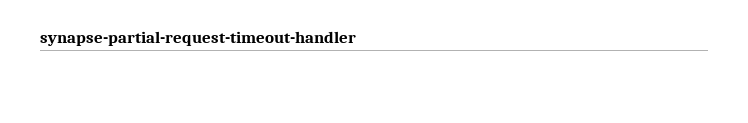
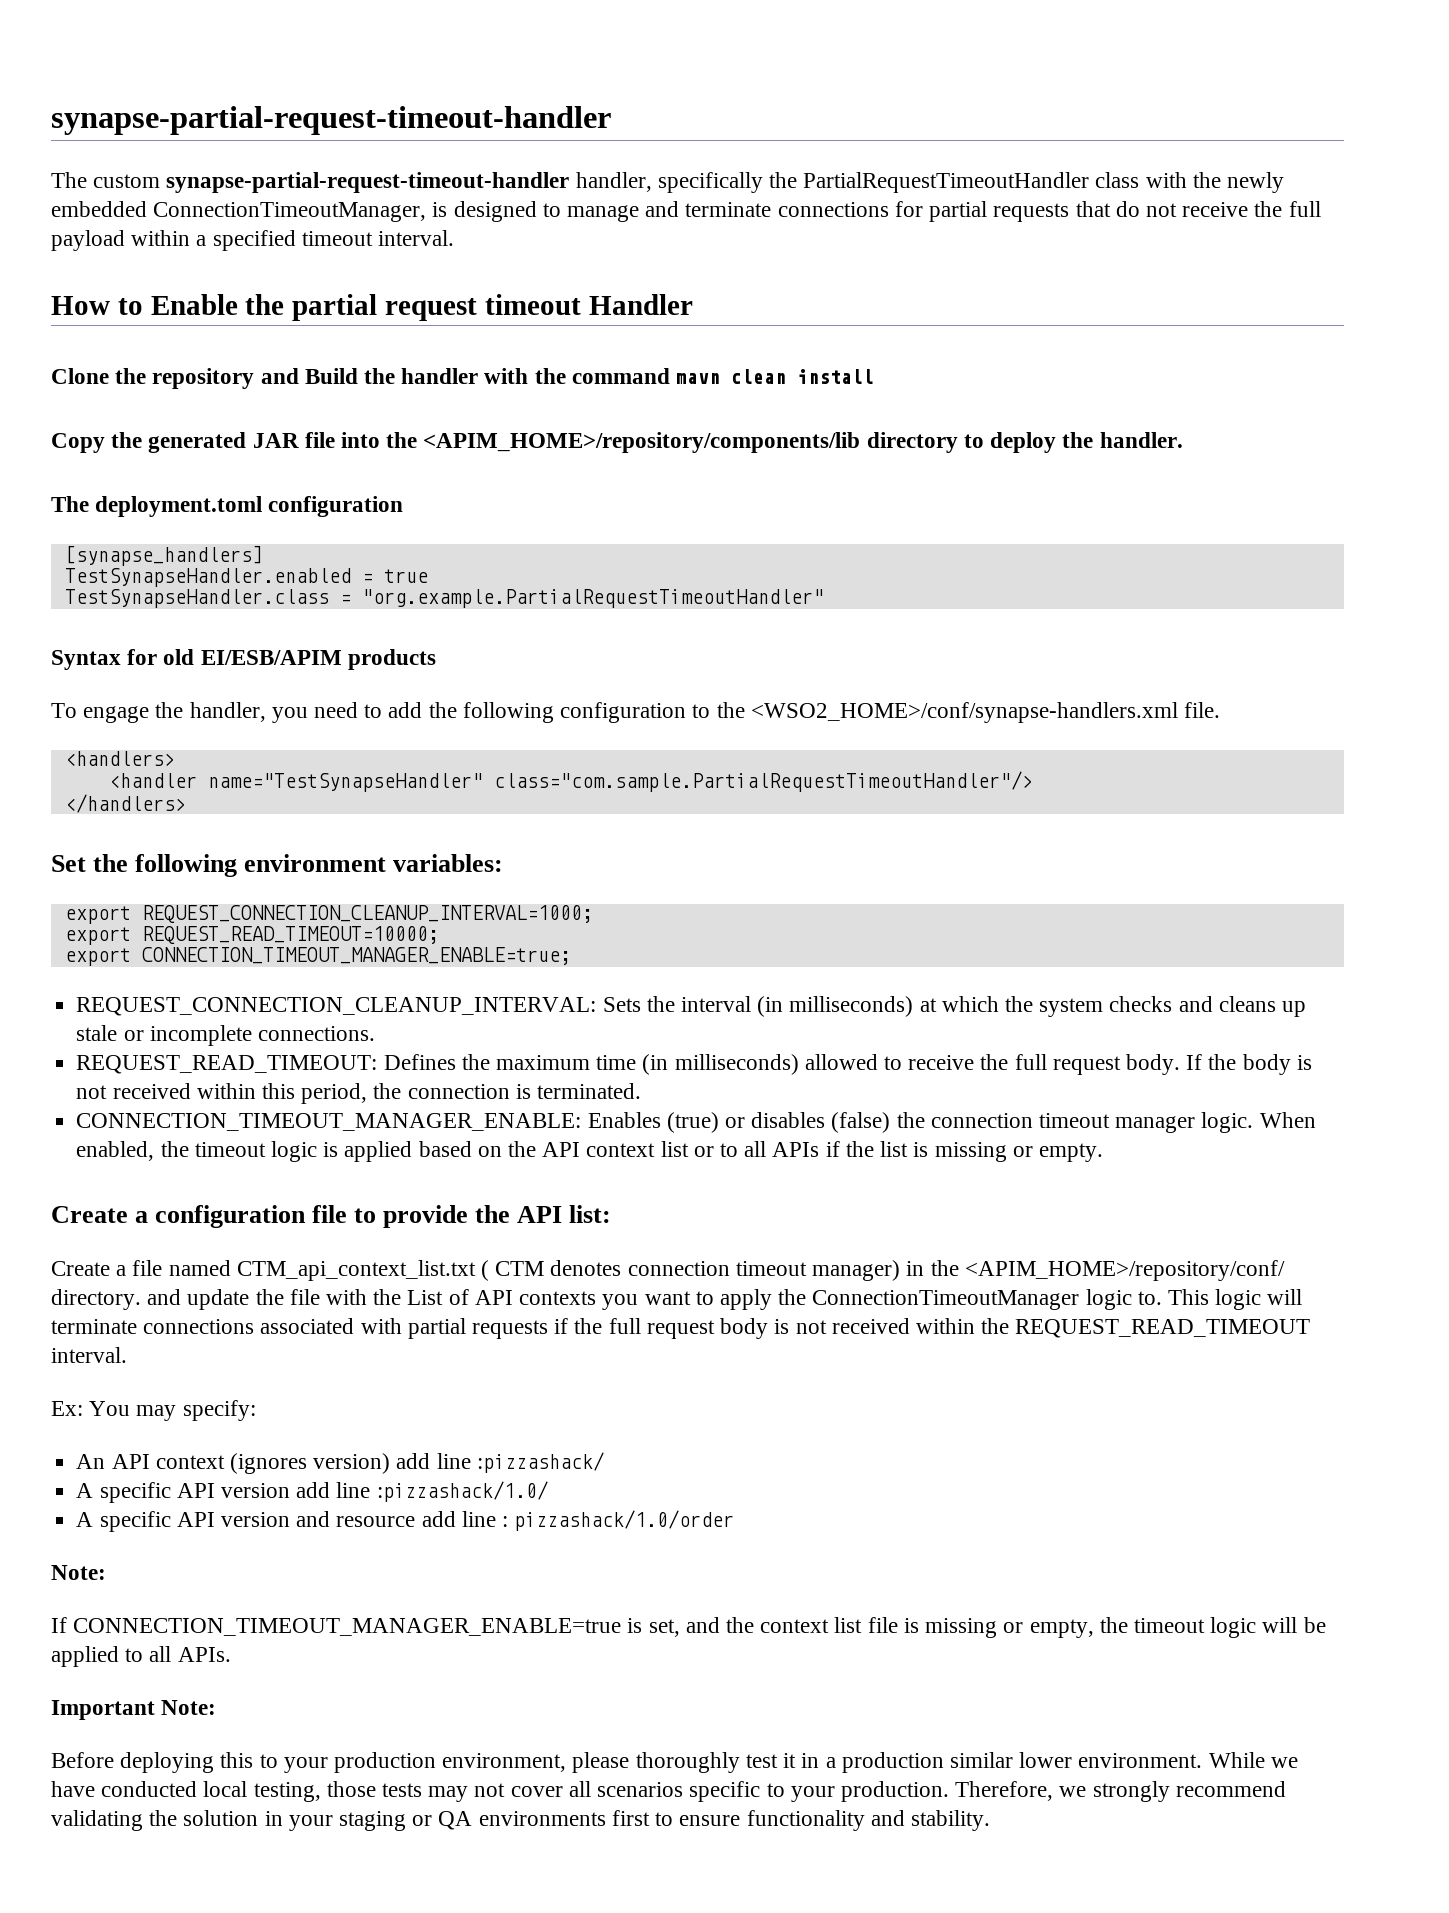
[40,31,356,46] synapse-partial-request-timeout-handler -> [51,106,611,135] [51,172,1285,193] [51,201,1321,222] [51,230,455,251] [51,294,693,321] [51,368,875,389] [51,432,1183,453] [51,496,404,517] [64,545,263,566] [64,568,428,587] [64,589,824,608] [51,649,436,670] [51,702,1220,723] [64,751,175,766] [108,771,1033,792] [64,794,186,813] [51,854,504,877] [64,905,593,924] [64,926,439,945] [64,947,571,966] [76,996,1307,1017] [76,1025,375,1046] [76,1054,1312,1075] [76,1083,641,1104] [76,1112,1316,1133] [76,1141,1103,1162] [51,1205,612,1228] [51,1260,1285,1281] [51,1289,1303,1310] [51,1318,1311,1339] [51,1347,127,1363] [51,1400,256,1421] [76,1452,604,1474] [76,1481,548,1503] [76,1510,735,1532] [51,1565,106,1580] [51,1617,1326,1638] [51,1646,231,1667] [51,1700,217,1720] [51,1752,1298,1773] [51,1781,1286,1802] [51,1810,990,1831] synapse-partial-request-timeout-handler // The custom synapse-partial-request-timeout-handler handler, specifically the PartialRequestTimeoutHandler class with the newly embedded ConnectionTimeoutManager, is designed to manage and terminate connections for partial requests that do not receive the full payload within a specified timeout interval. // How to Enable the partial request timeout Handler // Clone the repository and Build the handler with the command mavn clean install // Copy the generated JAR file into the <APIM_HOME>/repository/components/lib directory to deploy the handler. // The deployment.toml configuration // [synapse_handlers] // TestSynapseHandler.enabled = true // TestSynapseHandler.class = "org.example.PartialRequestTimeoutHandler" // Syntax for old EI/ESB/APIM products // To engage the handler, you need to add the following configuration to the <WSO2_HOME>/conf/synapse-handlers.xml file. // <handlers> // <handler name="TestSynapseHandler" class="com.sample.PartialRequestTimeoutHandler"/> // </handlers> // Set the following environment variables: // export REQUEST_CONNECTION_CLEANUP_INTERVAL=1000; // export REQUEST_READ_TIMEOUT=10000; // export CONNECTION_TIMEOUT_MANAGER_ENABLE=true; // REQUEST_CONNECTION_CLEANUP_INTERVAL: Sets the interval (in milliseconds) at which the system checks and cleans up stale or incomplete connections. // REQUEST_READ_TIMEOUT: Defines the maximum time (in milliseconds) allowed to receive the full request body. If the body is not received within this period, the connection is terminated. // CONNECTION_TIMEOUT_MANAGER_ENABLE: Enables (true) or disables (false) the connection timeout manager logic. When enabled, the timeout logic is applied based on the API context list or to all APIs if the list is missing or empty. // Create a configuration file to provide the API list: // Create a file named CTM_api_context_list.txt ( CTM denotes connection timeout manager) in the <APIM_HOME>/repository/conf/ directory. and update the file with the List of API contexts you want to apply the ConnectionTimeoutManager logic to. This logic will terminate connections associated with partial requests if the full request body is not received within the REQUEST_READ_TIMEOUT interval. // Ex: You may specify: // An API context (ignores version) add line :pizzashack/ // A specific API version add line :pizzashack/1.0/ // A specific API version and resource add line : pizzashack/1.0/order // Note: // If CONNECTION_TIMEOUT_MANAGER_ENABLE=true is set, and the context list file is missing or empty, the timeout logic will be applied to all APIs. // Important Note: // Before deploying this to your production environment, please thoroughly test it in a production similar lower environment. While we have conducted local testing, those tests may not cover all scenarios specific to your production. Therefore, we strongly recommend validating the solution in your staging or QA environments first to ensure functionality and stability.

